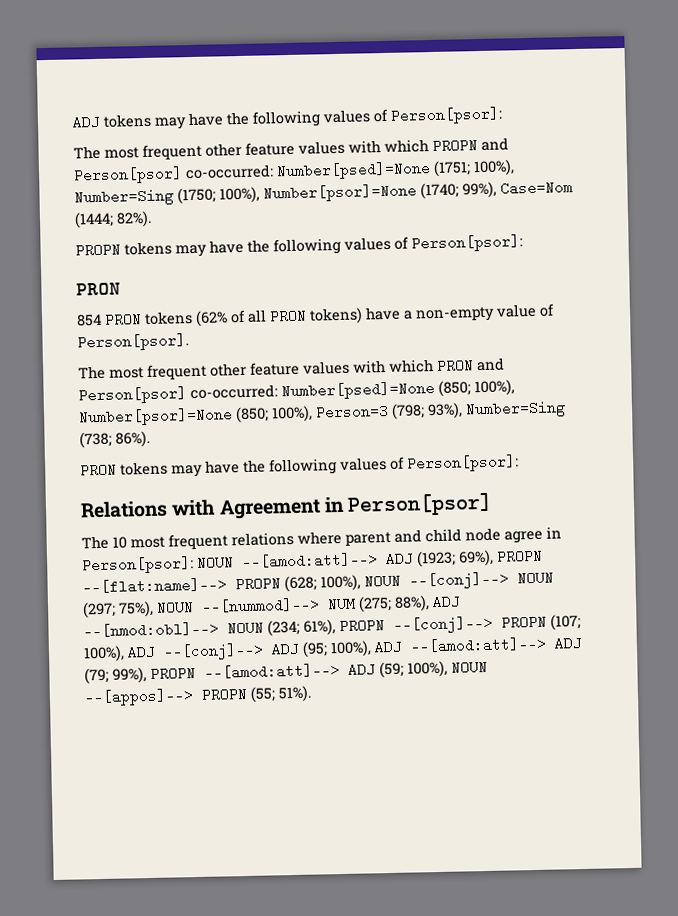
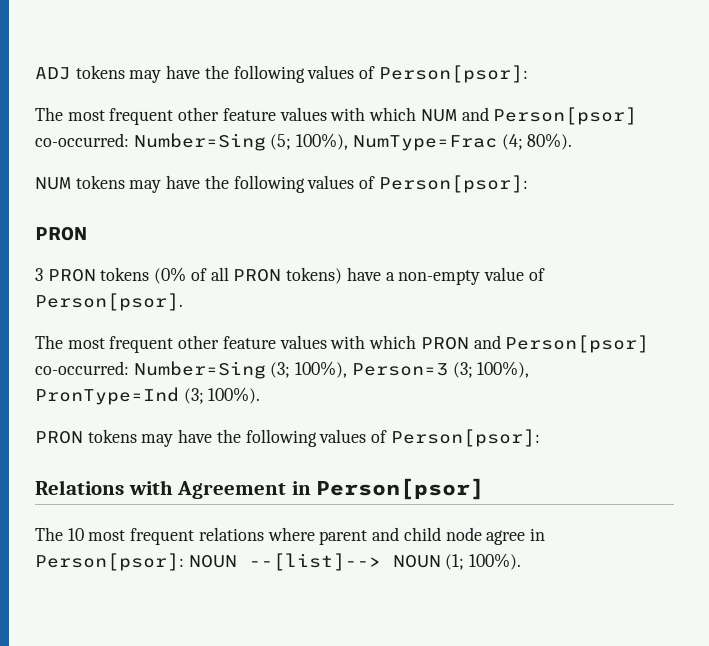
[432,137,509,153] [73,159,515,185] [74,180,573,207] [74,210,152,229] [75,242,121,258] PROPN and Person[psor] co-occurred: Number[psed]=None (1751; 100%), Number=Sing (1750; 100%), Number[psor]=None (1740; 99%), Case=Nom (1444; 82%). // PROPN -> [420,107,638,125] [35,133,573,151] [35,177,71,190] NUM and Person[psor] co-occurred: Number=Sing (5; 100%), NumType=Frac (4; 80%). // NUM
[76,310,228,327] 854 PRON tokens (62% -> [35,267,187,284] 3 PRON tokens (0%
[281,379,515,401] [78,400,566,427] [79,430,150,449] Number[psed]=None (850; 100%), Number[psor]=None (850; 100%), Person=3 (798; 93%), Number=Sing (738; 86%). -> [133,361,530,379] [35,387,261,405] Number=Sing (3; 100%), Person=3 (3; 100%), PronType=Ind (3; 100%).
[241,548,543,570] [82,570,554,595] [82,594,461,619] [83,614,581,639] [83,635,583,663] [84,659,488,685] [84,685,312,707] --[amod:att]--> ADJ (1923; 69%), PROPN --[flat:name]--> PROPN (628; 100%), NOUN --[conj]--> NOUN (297; 75%), NOUN --[nummod]--> NUM (275; 88%), ADJ --[nmod:obl]--> NOUN (234; 61%), PROPN --[conj]--> PROPN (107; 100%), ADJ --[conj]--> ADJ (95; 100%), ADJ --[amod:att]--> ADJ (79; 99%), PROPN --[amod:att]--> ADJ (59; 100%), NOUN --[appos]--> PROPN (55; 51%). -> [248,553,522,571] --[list]--> NOUN (1; 100%).

